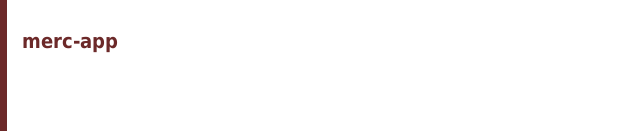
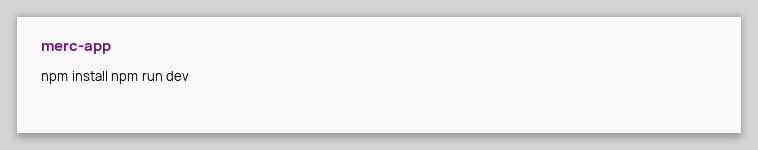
(118, 44) none -> [41,71,190,84] // npm install npm run dev

